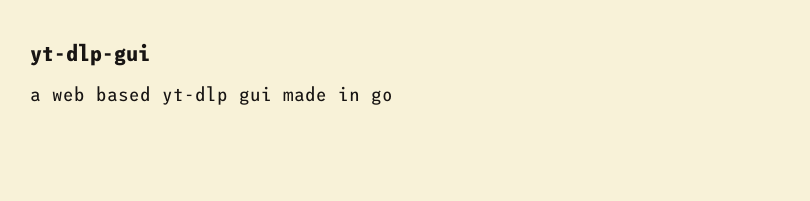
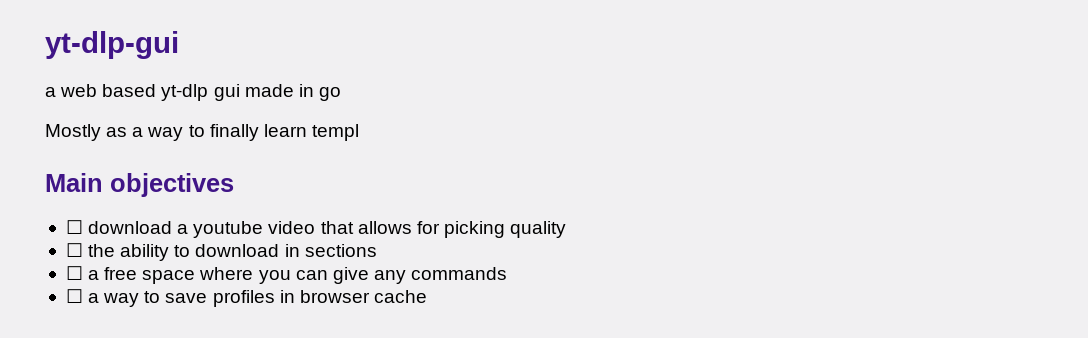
(393, 97) none -> [45,124,359,141] [45,173,234,197] [65,220,567,238] [65,243,377,261] [65,266,508,284] [65,289,427,307] // Mostly as a way to finally learn templ // Main objectives // ☐ download a youtube video that allows for picking quality // ☐ the ability to download in sections // ☐ a free space where you can give any commands // ☐ a way to save profiles in browser cache

